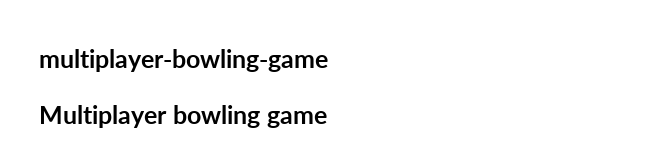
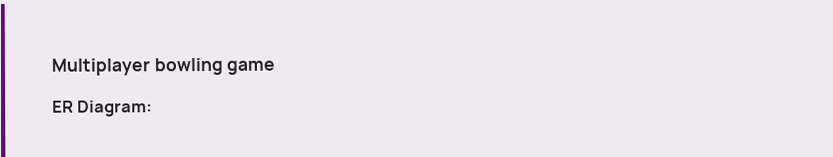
[39,49,328,72] multiplayer-bowling-game // -> (51, 67) none
(327, 119) none -> [52,100,154,117] // ER Diagram:

